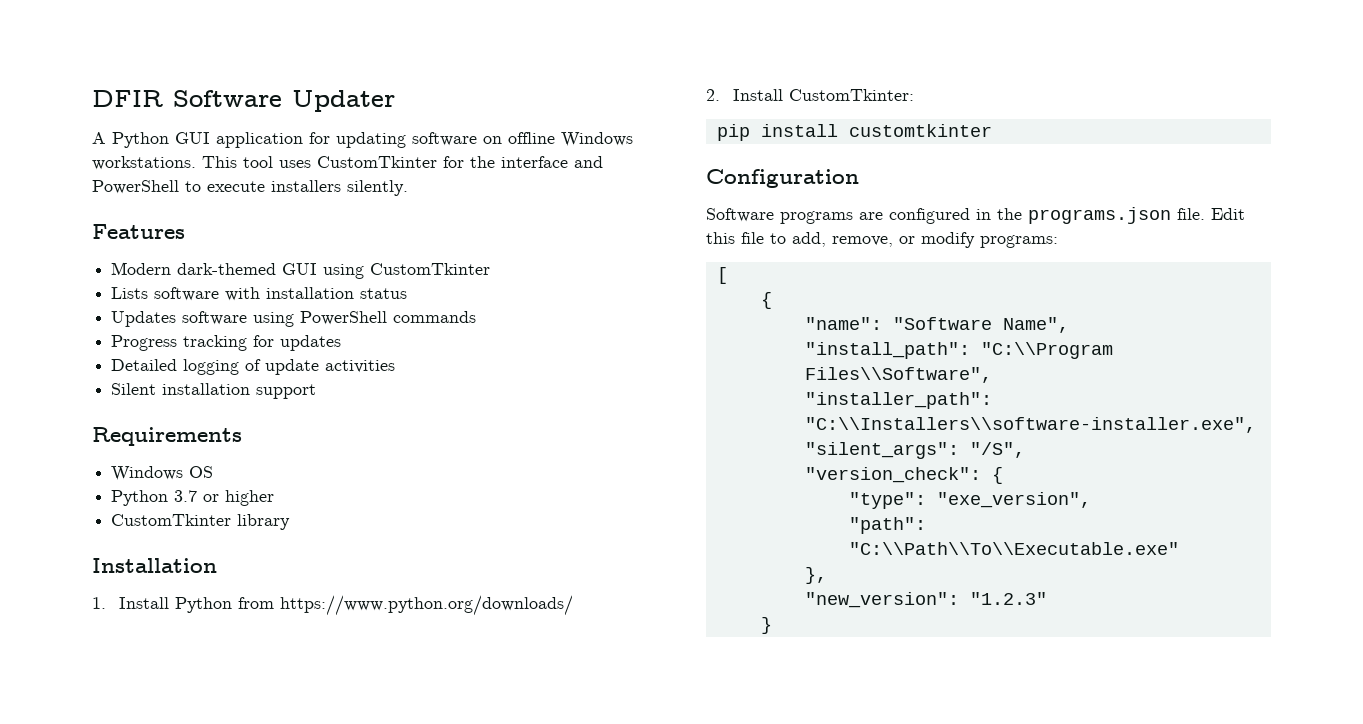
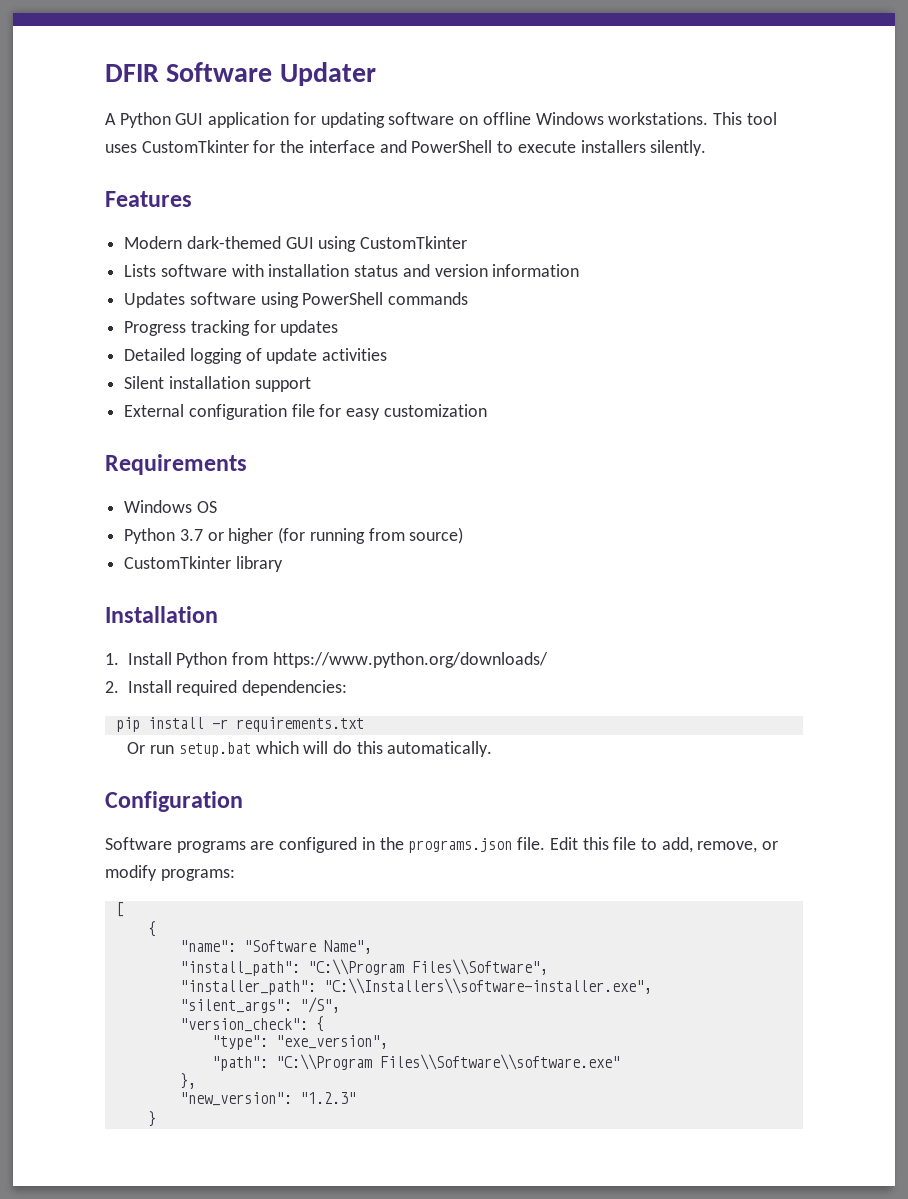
(408, 293) none -> [402,264,580,277] and version information
(317, 391) none -> [124,404,487,420] // External configuration file for easy customization
(275, 498) none -> [278,527,464,544] (for running from source)
[789,89,915,101] CustomTkinter: -> [176,680,348,696] required dependencies:
[848,124,992,137] customtkinter -> [211,717,364,732] [127,741,493,757] -r requirements.txt // Or run setup.bat which will do this automatically.
[848,542,1179,555] "C:\\Path\\To\\Executable.exe" -> [275,1054,620,1070] "C:\\Program Files\\Software\\software.exe"

